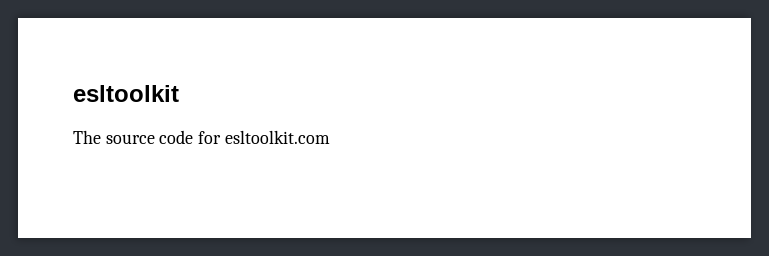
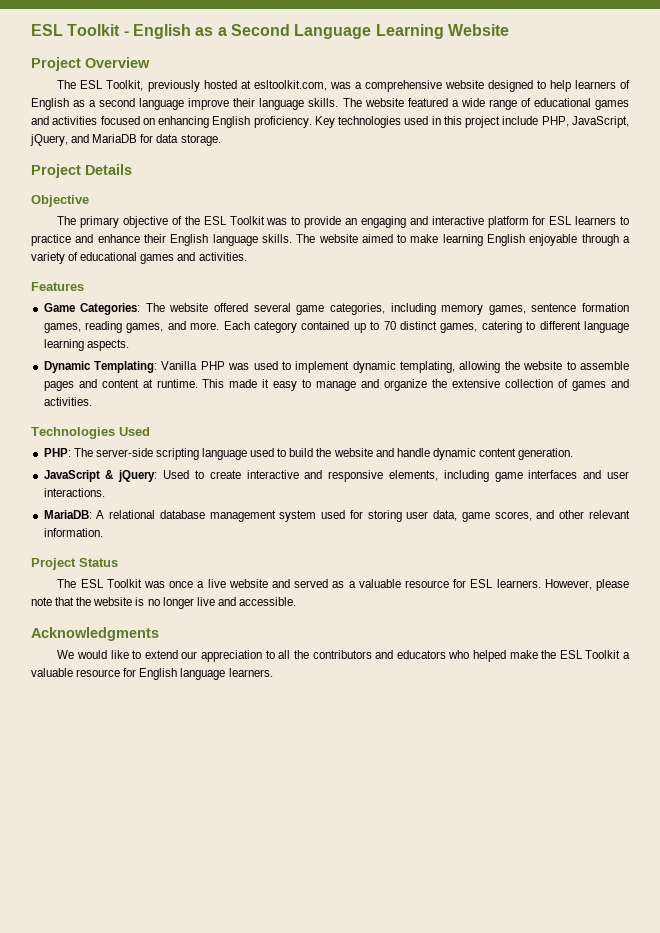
[73,85,179,102] [73,130,330,144] esltoolkit // The source code for esltoolkit.com -> [31,24,509,39] [31,57,150,71] [57,80,630,92] [31,98,629,110] [31,116,629,128] [30,134,221,146] [31,164,132,178] [31,195,89,207] [57,216,630,228] [31,234,630,246] [31,252,247,264] [31,282,84,291] [43,303,629,315] [43,321,630,333] [43,339,129,351] [43,361,630,373] [43,379,629,391] [43,397,92,406] [31,427,150,439] [43,448,574,460] [43,470,630,482] [43,488,105,497] [43,510,630,522] [43,528,103,537] [31,558,118,570] [57,579,630,591] [31,597,296,609] [31,627,159,641] [57,650,631,662] [31,668,273,680] ESL Toolkit - English as a Second Language Learning Website // Project Overview // The ESL Toolkit, previously hosted at esltoolkit.com, was a comprehensive website designed to help learners of English as a second language improve their language skills. The website featured a wide range of educational games and activities focused on enhancing English proficiency. Key technologies used in this project include PHP, JavaScript, jQuery, and MariaDB for data storage. // Project Details // Objective // The primary objective of the ESL Toolkit was to provide an engaging and interactive platform for ESL learners to practice and enhance their English language skills. The website aimed to make learning English enjoyable through a variety of educational games and activities. // Features // Game Categories: The website offered several game categories, including memory games, sentence formation games, reading games, and more. Each category contained up to 70 distinct games, catering to different language learning aspects. // Dynamic Templating: Vanilla PHP was used to implement dynamic templating, allowing the website to assemble pages and content at runtime. This made it easy to manage and organize the extensive collection of games and activities. // Technologies Used // PHP: The server-side scripting language used to build the website and handle dynamic content generation. // JavaScript & jQuery: Used to create interactive and responsive elements, including game interfaces and user interactions. // MariaDB: A relational database management system used for storing user data, game scores, and other relevant information. // Project Status // The ESL Toolkit was once a live website and served as a valuable resource for ESL learners. However, please note that the website is no longer live and accessible. // Acknowledgments // We would like to extend our appreciation to all the contributors and educators who helped make the ESL Toolkit a valuable resource for English language learners.

